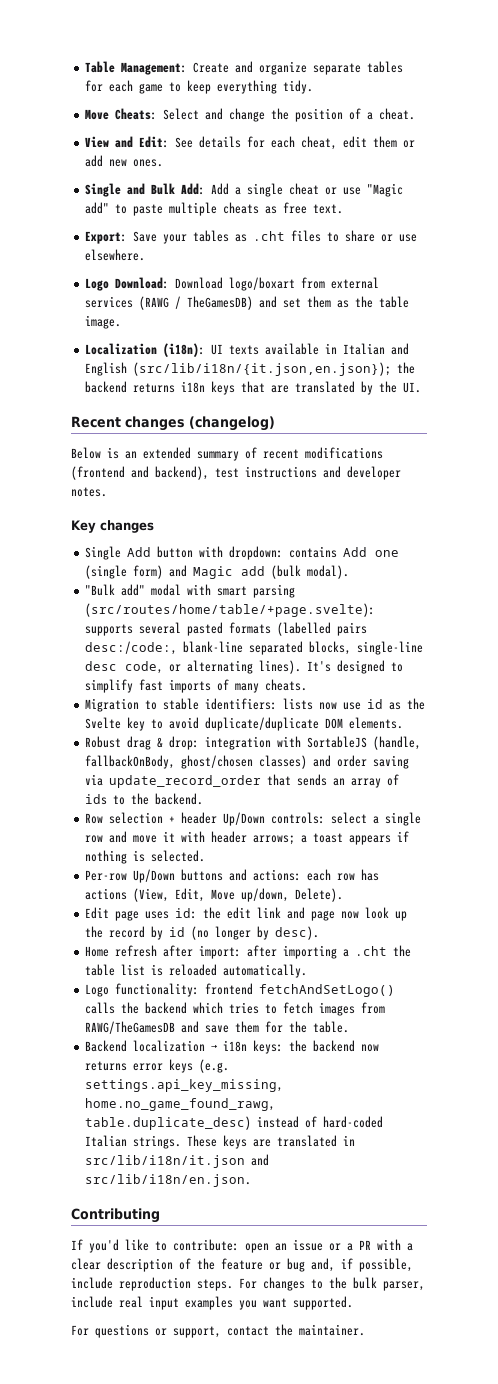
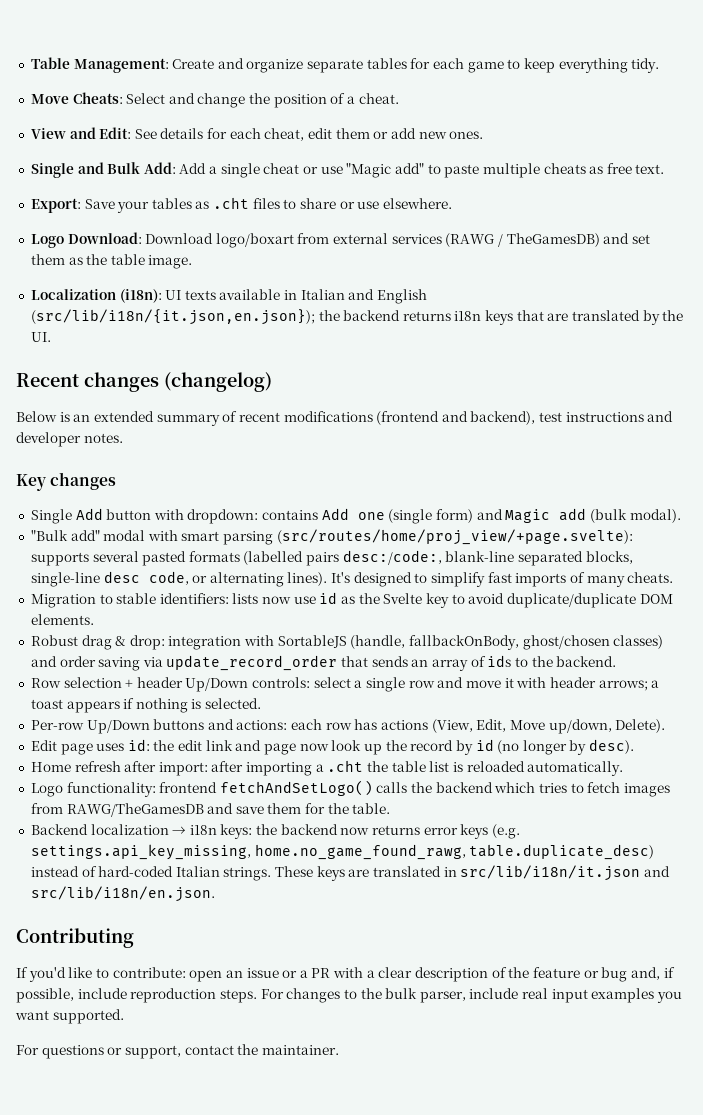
[85,603,376,617] (src/routes/home/table/+page.svelte): -> [276,529,633,545] (src/routes/home/proj_view/+page.svelte):

